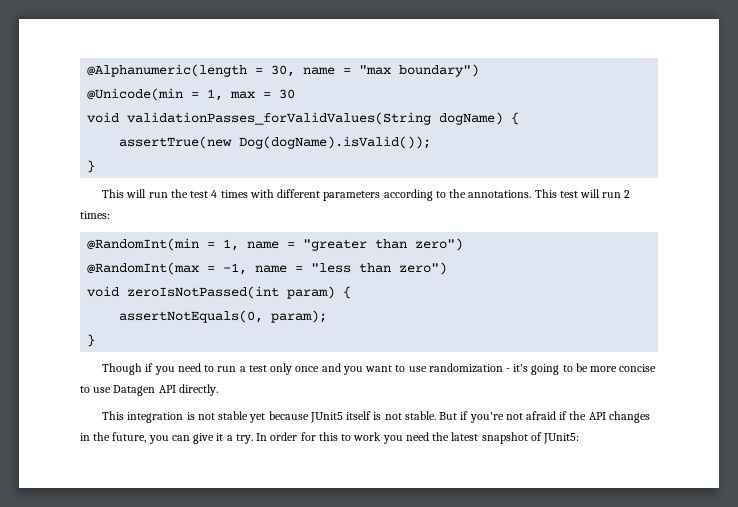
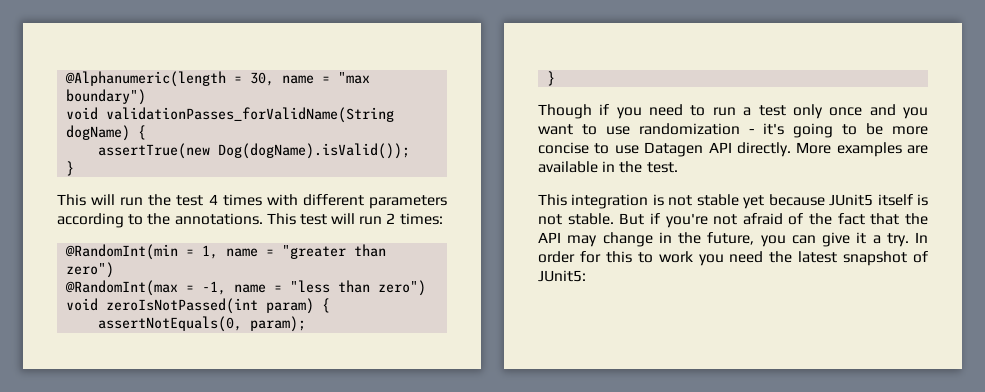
[87,88,296,101] [87,112,432,125] // @Unicode(min = 1, max = 30 // void validationPasses_forValidValues(String -> [66,107,395,123] // void validationPasses_forValidName(String
(218, 390) none -> [796,142,928,157] [538,161,678,173] More examples are available in the test.
[559,411,650,423] if the API changes -> [788,213,928,225] [538,232,653,247] of the fact that the API may change

